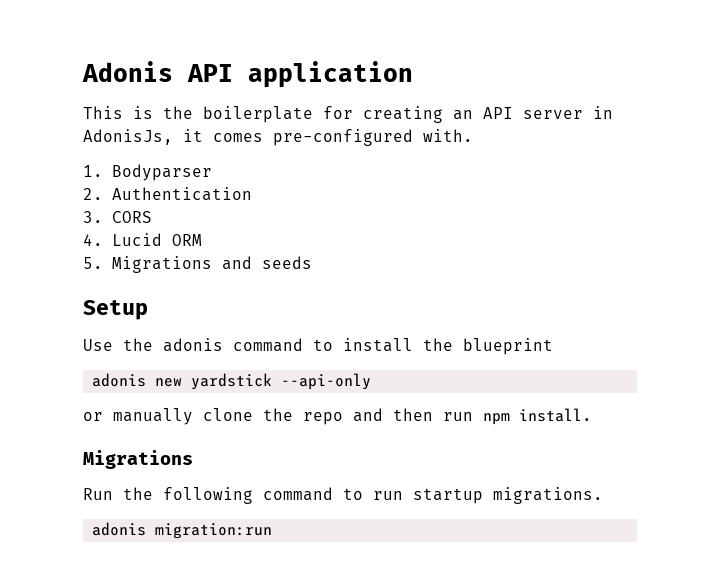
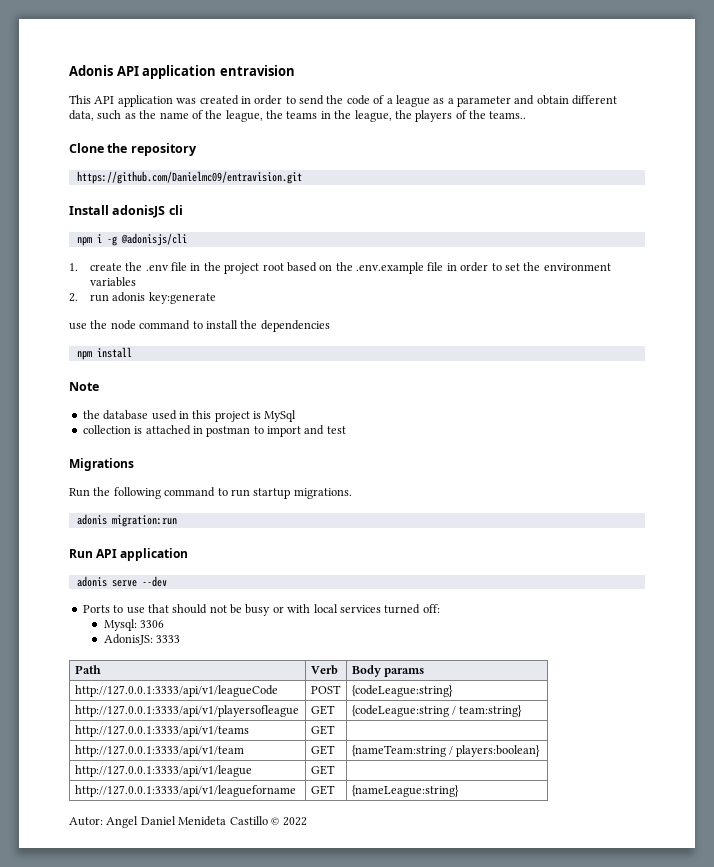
(413, 74) none -> [219,65,295,76] entravision
[133,106,613,123] [83,129,473,146] [83,164,213,181] [83,187,253,201] [83,211,153,223] [83,233,203,246] [83,256,313,273] [83,300,148,320] [83,338,553,355] [92,373,372,390] [83,408,592,425] is the boilerplate for creating an API server in AdonisJs, it comes pre-configured with. // 1. Bodyparser // 2. Authentication // 3. CORS // 4. Lucid ORM // 5. Migrations and seeds // Setup // Use the adonis command to install the blueprint // adonis new yardstick --api-only // or manually clone the repo and then run npm install. -> [94,95,618,107] [69,110,527,122] [69,143,197,156] [76,171,302,184] [69,205,183,218] [76,233,187,246] [69,262,611,274] [89,277,136,287] [69,292,216,304] [69,320,330,332] [76,347,132,360] [69,382,99,391] [82,410,297,422] [82,425,346,437] API application was created in order to send the code of a league as a parameter and obtain different data, such as the name of the league, the teams in the league, the players of the teams.. // Clone the repository // https://github.com/Danielmc09/entravision.git // Install adonisJS cli // npm i -g @adonisjs/cli // 1. create the .env file in the project root based on the .env.example file in order to set the environment variables // 2. run adonis key:generate // use the node command to install the dependencies // npm install // Note // the database used in this project is MySql // collection is attached in postman to import and test
(273, 531) none -> [69,548,189,561] [76,576,167,587] [82,604,440,616] [103,619,165,631] [103,634,181,645] [74,665,101,674] [310,665,338,675] [351,665,424,677] [74,685,278,697] [310,685,341,694] [351,685,453,697] [74,705,299,717] [310,705,335,715] [351,705,523,717] [74,725,249,737] [310,725,335,735] [74,745,244,757] [310,745,335,755] [351,745,541,757] [74,765,252,777] [310,765,335,775] [74,785,296,797] [310,785,335,795] [351,785,459,797] [69,816,308,828] // Run API application // adonis serve --dev // Ports to use that should not be busy or with local services turned off: // Mysql: 3306 // AdonisJS: 3333 // Path | Verb | Body params // http://127.0.0.1:3333/api/v1/leagueCode | POST | {codeLeague:string} // http://127.0.0.1:3333/api/v1/playersofleague | GET | {codeLeague:string / team:string} // http://127.0.0.1:3333/api/v1/teams | GET | // http://127.0.0.1:3333/api/v1/team | GET | {nameTeam:string / players:boolean} // http://127.0.0.1:3333/api/v1/league | GET | // http://127.0.0.1:3333/api/v1/leagueforname | GET | {nameLeague:string} // Autor: Angel Daniel Menideta Castillo © 2022

